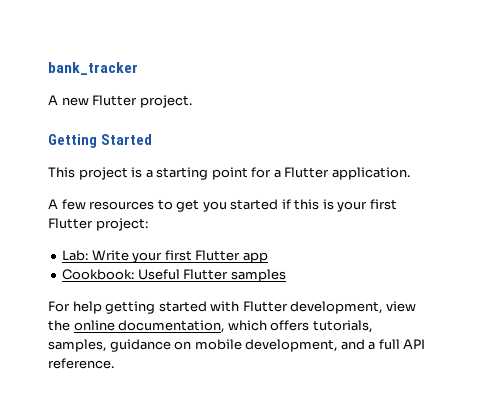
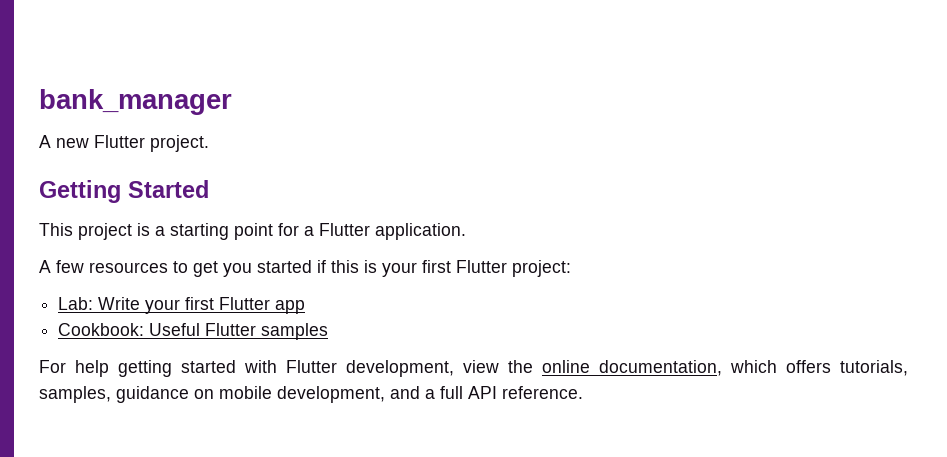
[48,62,138,75] bank_tracker -> [39,89,232,115] bank_manager

